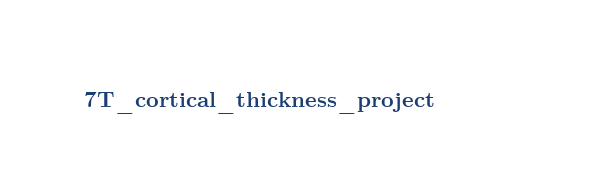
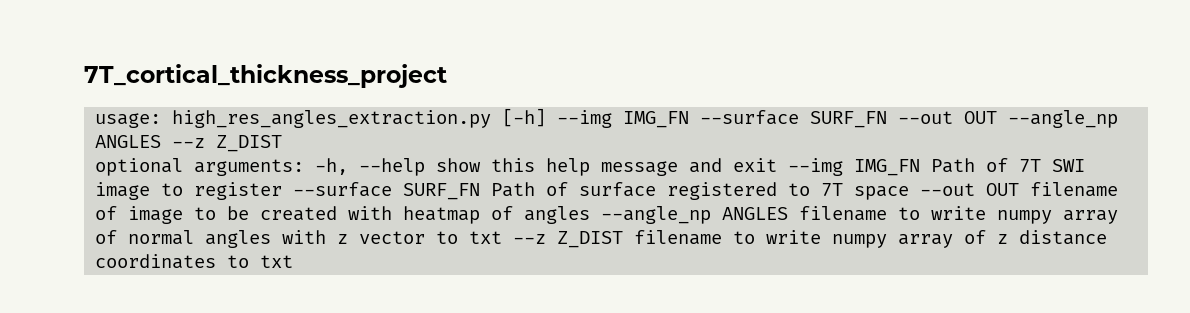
(435, 103) none -> [95,108,1119,128] [95,135,283,152] [95,158,1086,176] [95,182,1119,200] [95,206,1119,224] [95,230,1108,248] [95,254,294,269] // usage: high_res_angles_extraction.py [-h] --img IMG_FN --surface SURF_FN --out OUT --angle_np ANGLES --z Z_DIST // optional arguments: -h, --help show this help message and exit --img IMG_FN Path of 7T SWI image to register --surface SURF_FN Path of surface registered to 7T space --out OUT filename of image to be created with heatmap of angles --angle_np ANGLES filename to write numpy array of normal angles with z vector to txt --z Z_DIST filename to write numpy array of z distance coordinates to txt

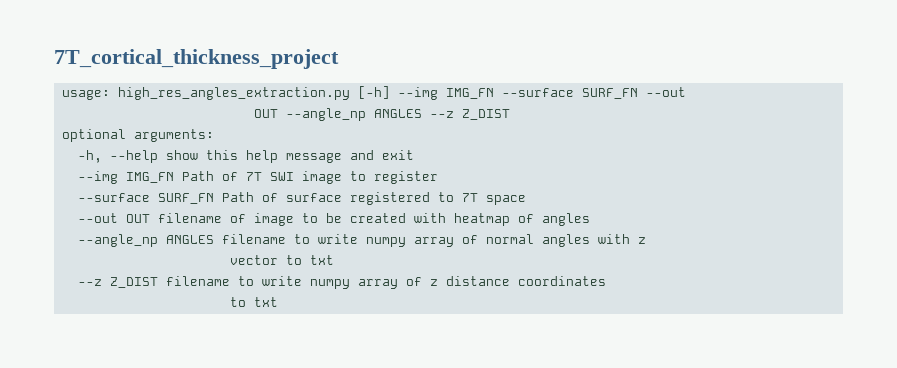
(954, 117) none -> (687, 92) //
(305, 167) none -> (215, 135) //
(778, 165) none -> (415, 155) //
(283, 191) none -> (439, 177) //
(910, 193) none -> (527, 200) //
(591, 215) none -> (591, 219) //
(349, 239) none -> (647, 240) //
(503, 237) none -> (335, 260) //
(217, 261) none -> (607, 281) //

